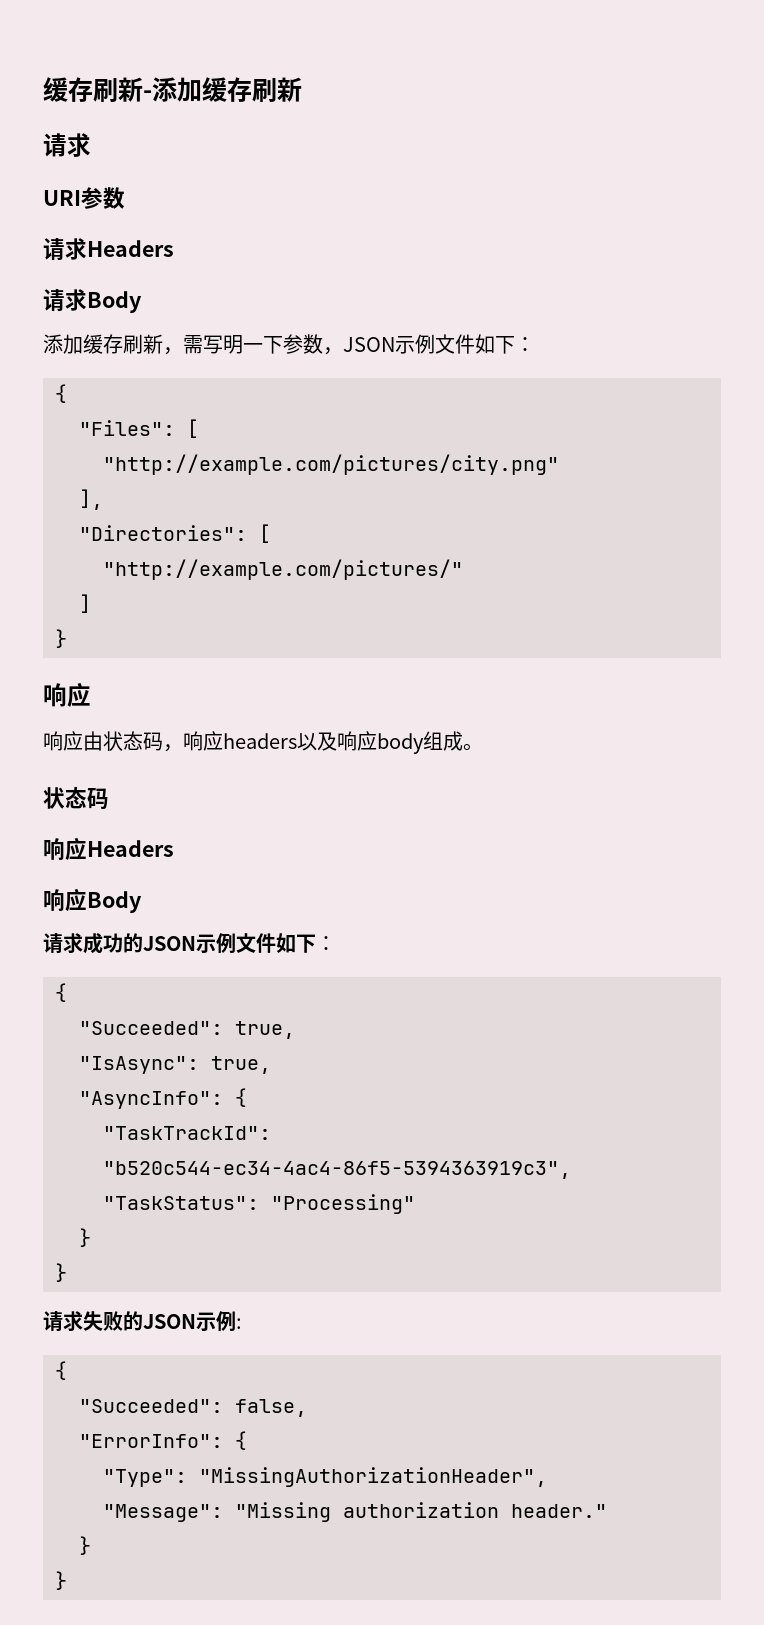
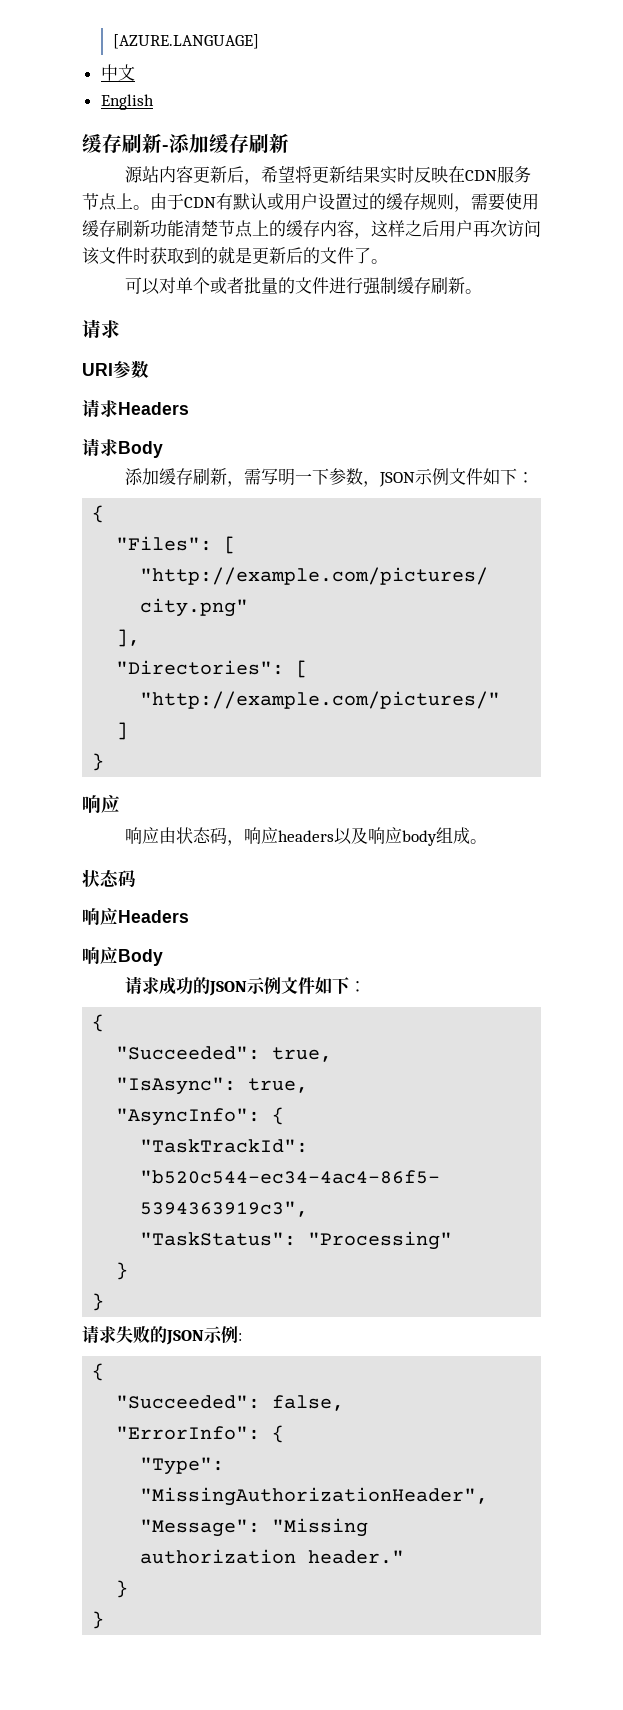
(43, 89) none -> [112,34,259,49] [100,64,135,81] [100,94,154,110] [AZURE.LANGUAGE] // 中文 // English //
(302, 89) none -> [124,165,531,185] [82,193,539,212] [82,220,541,239] [82,246,388,265] [124,277,482,295] // 源站内容更新后，希望将更新结果实时反映在CDN服务节点上。由于CDN有默认或用户设置过的缓存规则，需要使用缓存刷新功能清楚节点上的缓存内容，这样之后用户再次访问该文件时获取到的就是更新后的文件了。 // 可以对单个或者批量的文件进行强制缓存刷新。

